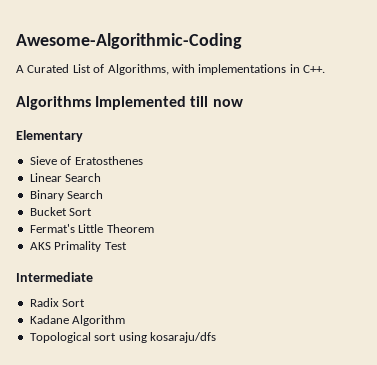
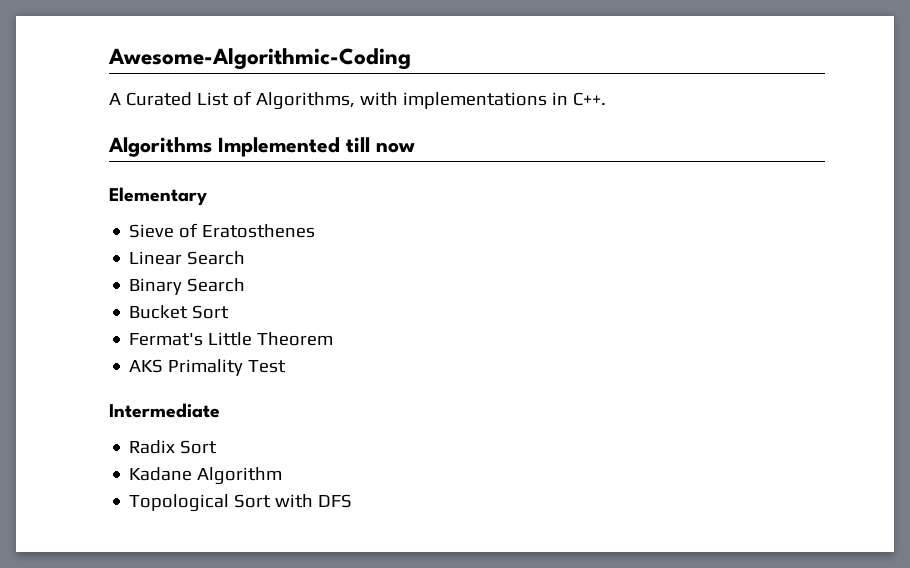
[94,332,216,343] sort using kosaraju/dfs -> [234,494,353,508] Sort with DFS

